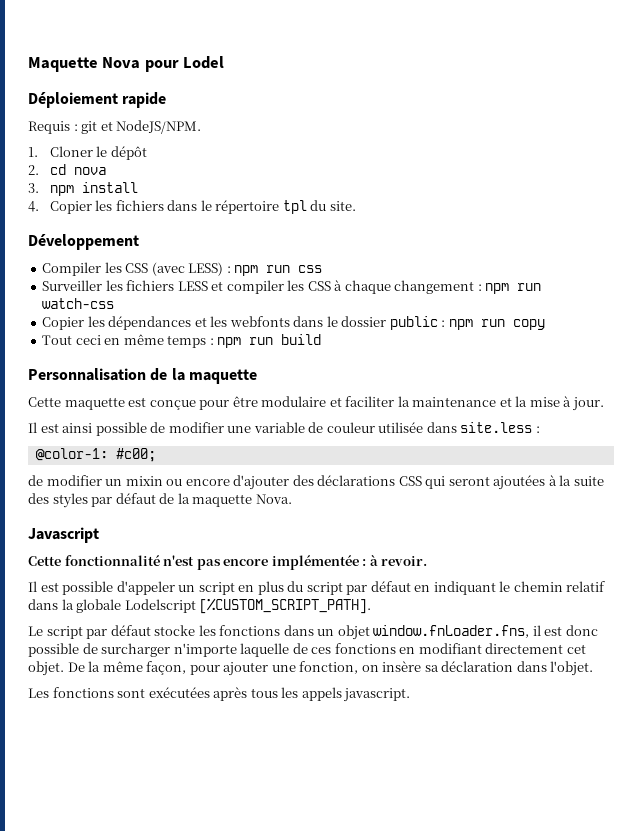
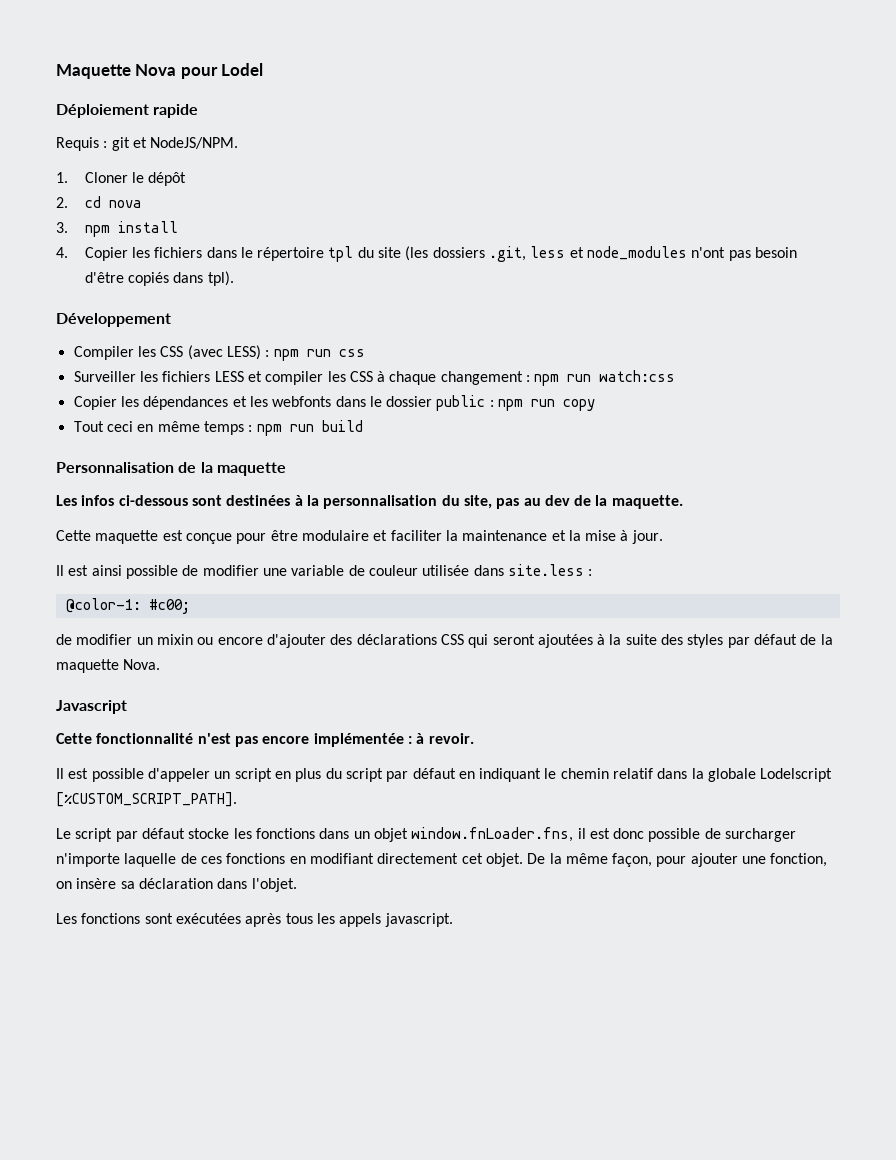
[329,201,356,211] site. -> [378,246,797,262] [84,271,234,286] site (les dossiers .git, less et node_modules n'ont pas besoin d'être copiés dans tpl).
[42,298,115,309] watch-css -> [599,370,676,382] watch:css
(257, 376) none -> [56,495,683,509] // Les infos ci-dessous sont destinées à la personnalisation du site, pas au dev de la maquette.

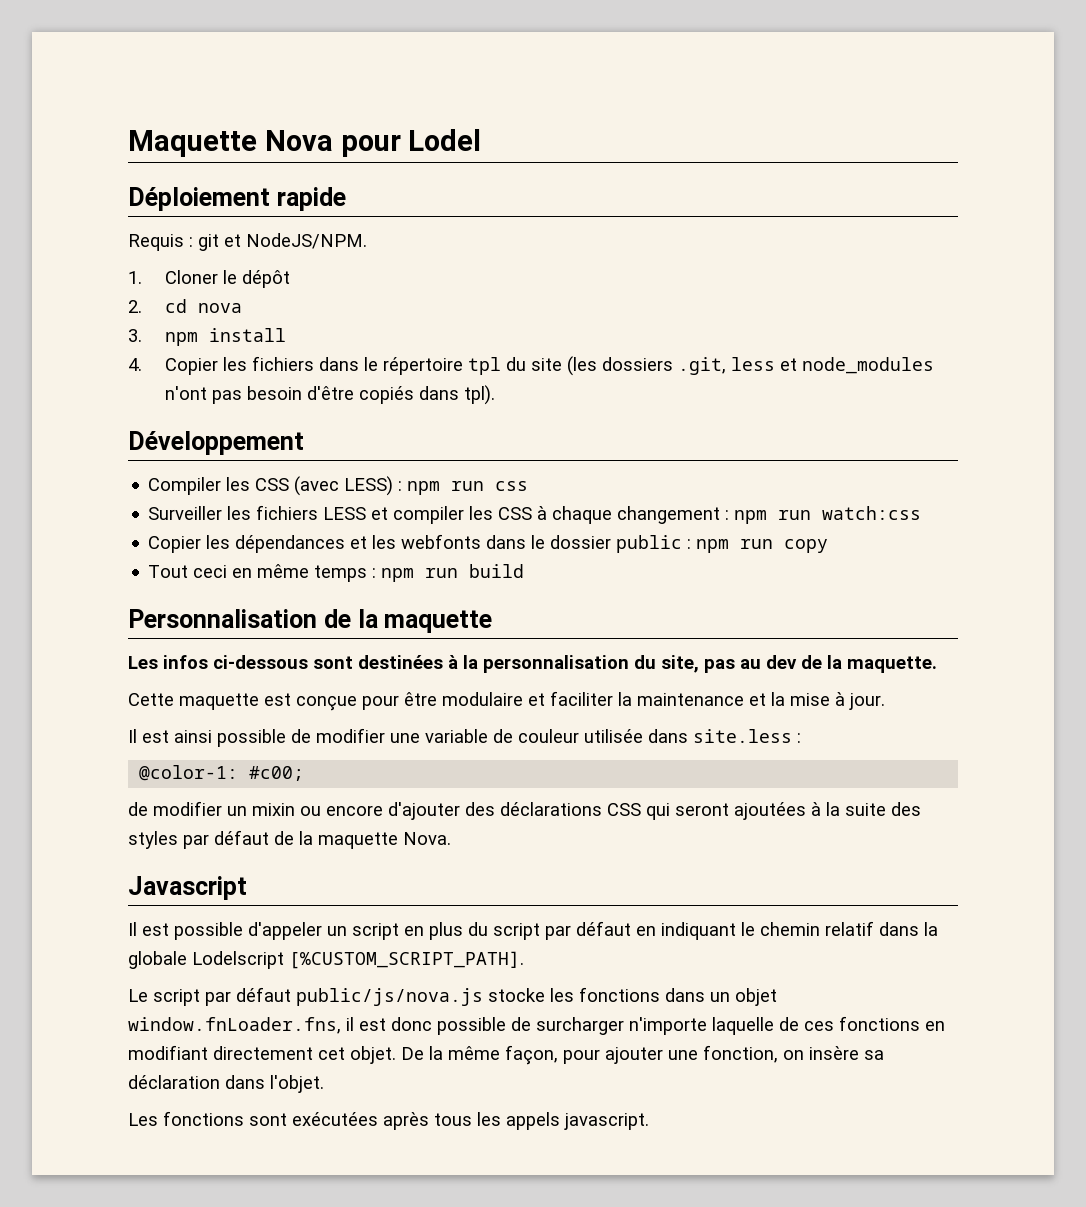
[56,733,474,747] // Cette fonctionnalité n'est pas encore implémentée : à revoir. -> (247, 888) none
(185, 833) none -> [296,988,483,1006] public/js/nova.js

